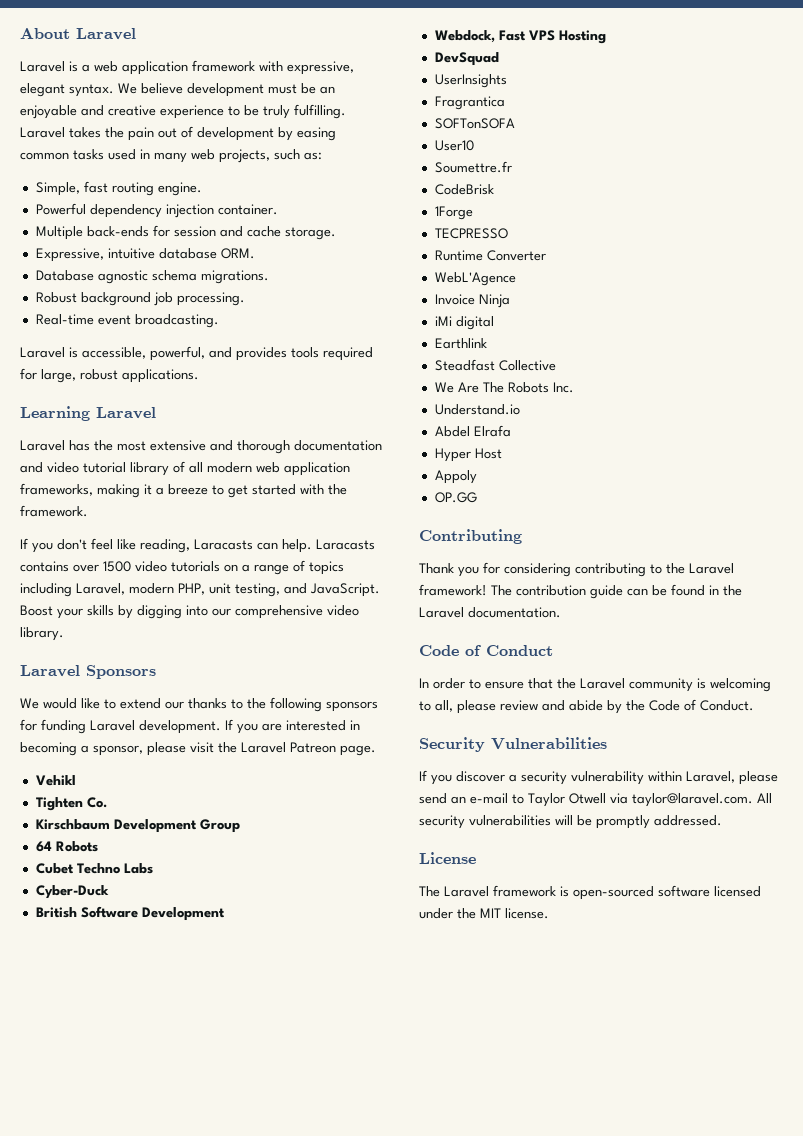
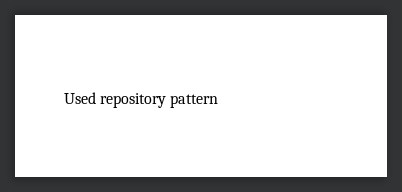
[20,28,136,40] [20,60,354,75] [20,83,335,97] [20,104,346,119] [20,126,336,141] [20,149,322,163] [35,181,202,196] [35,203,278,218] [35,225,336,240] [35,248,255,262] [35,270,269,284] [35,292,245,306] [35,314,219,328] [20,346,373,361] [20,368,199,383] [20,406,156,421] [20,440,382,454] [20,461,350,476] [20,483,347,498] [20,505,88,517] [20,538,375,553] [20,560,344,575] [20,583,380,597] [20,605,359,619] [20,627,64,641] [20,665,156,679] [20,697,378,712] [20,719,360,734] [20,742,376,756] [35,775,76,786] [35,797,107,811] [35,819,240,833] [35,841,98,852] [35,863,153,874] [35,885,109,899] [35,906,225,921] [434,30,606,44] [434,52,499,66] [434,74,507,88] [434,96,505,110] [434,118,515,129] [434,140,474,151] [434,161,512,173] [434,184,494,195] [434,206,473,220] [434,228,508,239] [434,250,546,261] [434,272,516,286] [434,294,510,308] [434,316,494,330] [434,338,487,349] [434,359,556,371] [434,382,574,393] [434,404,520,415] [434,425,511,437] [434,448,502,462] [434,470,477,484] [434,492,477,503] [419,529,522,544] [419,562,734,577] [419,584,742,599] [419,607,561,618] [419,645,553,656] [419,678,771,692] [419,699,754,714] [419,737,607,752] [419,770,778,785] [419,793,772,807] [419,815,722,829] [419,852,476,864] [419,885,761,900] [419,908,549,919] About Laravel // Laravel is a web application framework with expressive, elegant syntax. We believe development must be an enjoyable and creative experience to be truly fulfilling. Laravel takes the pain out of development by easing common tasks used in many web projects, such as: // Simple, fast routing engine. // Powerful dependency injection container. // Multiple back-ends for session and cache storage. // Expressive, intuitive database ORM. // Database agnostic schema migrations. // Robust background job processing. // Real-time event broadcasting. // Laravel is accessible, powerful, and provides tools required for large, robust applications. // Learning Laravel // Laravel has the most extensive and thorough documentation and video tutorial library of all modern web application frameworks, making it a breeze to get started with the framework. // If you don't feel like reading, Laracasts can help. Laracasts contains over 1500 video tutorials on a range of topics including Laravel, modern PHP, unit testing, and JavaScript. Boost your skills by digging into our comprehensive video library. // Laravel Sponsors // We would like to extend our thanks to the following sponsors for funding Laravel development. If you are interested in becoming a sponsor, please visit the Laravel Patreon page. // Vehikl // Tighten Co. // Kirschbaum Development Group // 64 Robots // Cubet Techno Labs // Cyber-Duck // British Software Development // Webdock, Fast VPS Hosting // DevSquad // UserInsights // Fragrantica // SOFTonSOFA // User10 // Soumettre.fr // CodeBrisk // 1Forge // TECPRESSO // Runtime Converter // WebL'Agence // Invoice Ninja // iMi digital // Earthlink // Steadfast Collective // We Are The Robots Inc. // Understand.io // Abdel Elrafa // Hyper Host // Appoly // OP.GG // Contributing // Thank you for considering contributing to the Laravel framework! The contribution guide can be found in the Laravel documentation. // Code of Conduct // In order to ensure that the Laravel community is welcoming to all, please review and abide by the Code of Conduct. // Security Vulnerabilities // If you discover a security vulnerability within Laravel, please send an e-mail to Taylor Otwell via taylor@laravel.com. All security vulnerabilities will be promptly addressed. // License // The Laravel framework is open-sourced software licensed under the MIT license. -> [64,92,219,108] Used repository pattern

